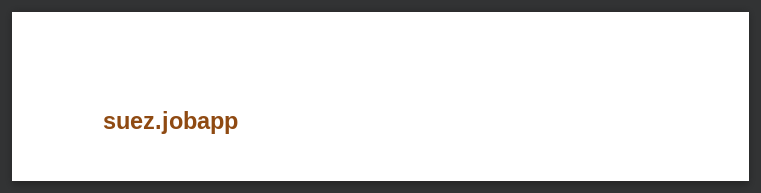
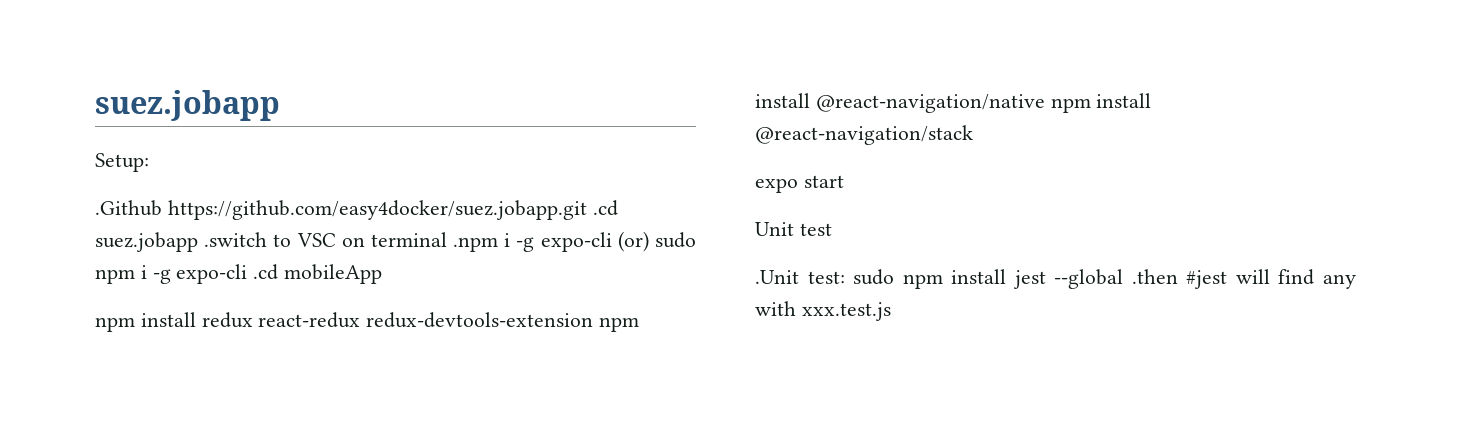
[103,111,238,134] suez.jobapp -> [95,90,280,121] [95,153,149,172] [95,200,618,220] [95,231,696,252] [95,264,383,284] [95,312,640,332] [755,93,1152,113] [755,125,973,145] [755,175,844,193] [755,222,832,236] [755,269,1356,289] [755,301,891,321] suez.jobapp // Setup: // .Github https://github.com/easy4docker/suez.jobapp.git .cd suez.jobapp .switch to VSC on terminal .npm i -g expo-cli (or) sudo npm i -g expo-cli .cd mobileApp // npm install redux react-redux redux-devtools-extension npm install @react-navigation/native npm install @react-navigation/stack // expo start // Unit test // .Unit test: sudo npm install jest --global .then #jest will find any with xxx.test.js

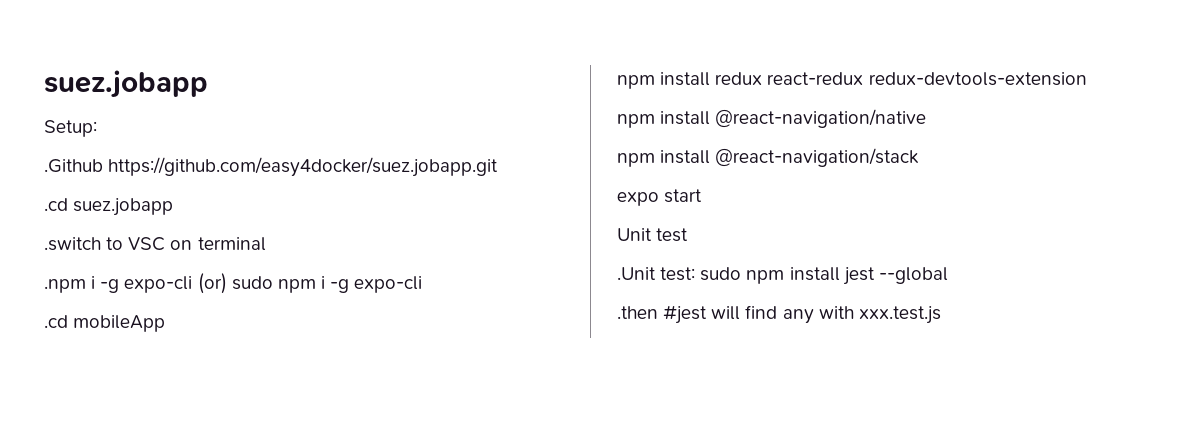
(587, 210) none -> (499, 167) //
(198, 242) none -> (174, 207) //
(447, 239) none -> (266, 244) //
(248, 274) none -> (423, 284) //
(594, 320) none -> (1087, 79) //
(1045, 103) none -> (927, 118) //
(1124, 279) none -> (948, 275) //

